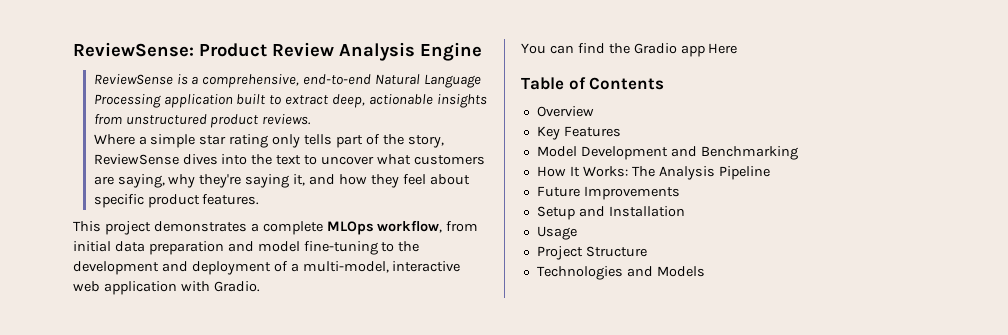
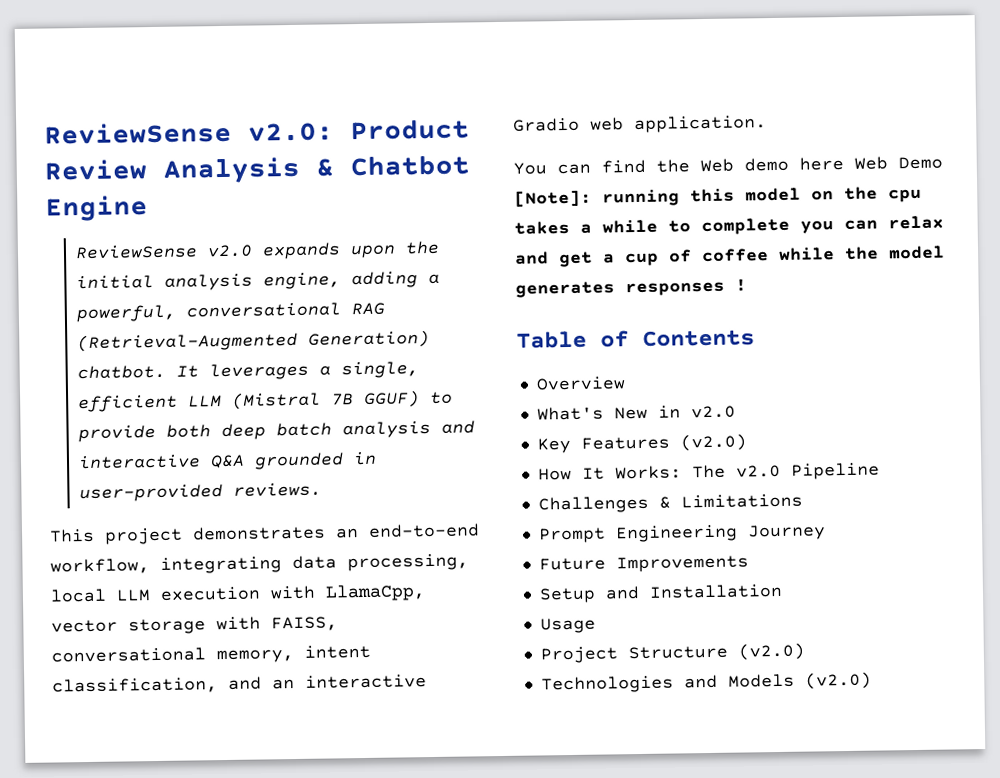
[73,42,194,57] ReviewSense: -> [44,121,334,145] ReviewSense v2.0:
(415, 51) none -> [316,155,470,177] & Chatbot
[176,74,482,88] [93,94,487,108] [93,114,312,128] [93,134,444,148] [93,154,485,165] [93,174,470,188] [93,194,260,208] [73,220,479,235] [73,241,420,255] [73,261,461,275] [73,281,260,295] [521,43,738,57] [521,77,665,90] [536,106,594,117] [536,126,621,140] [536,146,798,160] is a comprehensive, end-to-end Natural Language Processing application built to extract deep, actionable insights from unstructured product reviews. // Where a simple star rating only tells part of the story, ReviewSense dives into the text to uncover what customers are saying, why they're saying it, and how they feel about specific product features. // This project demonstrates a complete MLOps workflow, from initial data preparation and model fine-tuning to the development and deployment of a multi-model, interactive web application with Gradio. // You can find the Gradio app Here // Table of Contents // Overview // Key Features // Model Development and Benchmarking -> [207,240,441,260] [76,271,441,291] [76,302,386,323] [77,330,431,353] [77,361,420,381] [78,390,454,413] [78,420,476,443] [78,451,378,470] [79,482,323,503] [49,523,480,545] [50,553,469,575] [50,584,426,603] [51,616,338,635] [51,644,371,664] [52,674,427,695] [513,115,767,134] [513,156,943,175] [514,186,922,207] [514,215,944,236] [515,245,945,268] [515,278,747,298] [516,329,755,349] [535,376,626,391] [536,405,736,421] [536,433,747,454] v2.0 expands upon the initial analysis engine, adding a powerful, conversational RAG (Retrieval-Augmented Generation) chatbot. It leverages a single, efficient LLM (Mistral 7B GGUF) to provide both deep batch analysis and interactive Q&A grounded in user-provided reviews. // This project demonstrates an end-to-end workflow, integrating data processing, local LLM execution with LlamaCpp, vector storage with FAISS, conversational memory, intent classification, and an interactive Gradio web application. // You can find the Web demo here Web Demo [Note]: running this model on the cpu takes a while to complete you can relax and get a cup of coffee while the model generates responses ! // Table of Contents // Overview // What's New in v2.0 // Key Features (v2.0)
[658,166,715,180] Analysis -> [735,464,781,478] v2.0
(770, 173) none -> [537,493,803,514] [538,524,826,544] // Challenges & Limitations // Prompt Engineering Journey
(647, 251) none -> [737,642,805,661] (v2.0)
(705, 271) none -> [804,671,872,690] (v2.0)

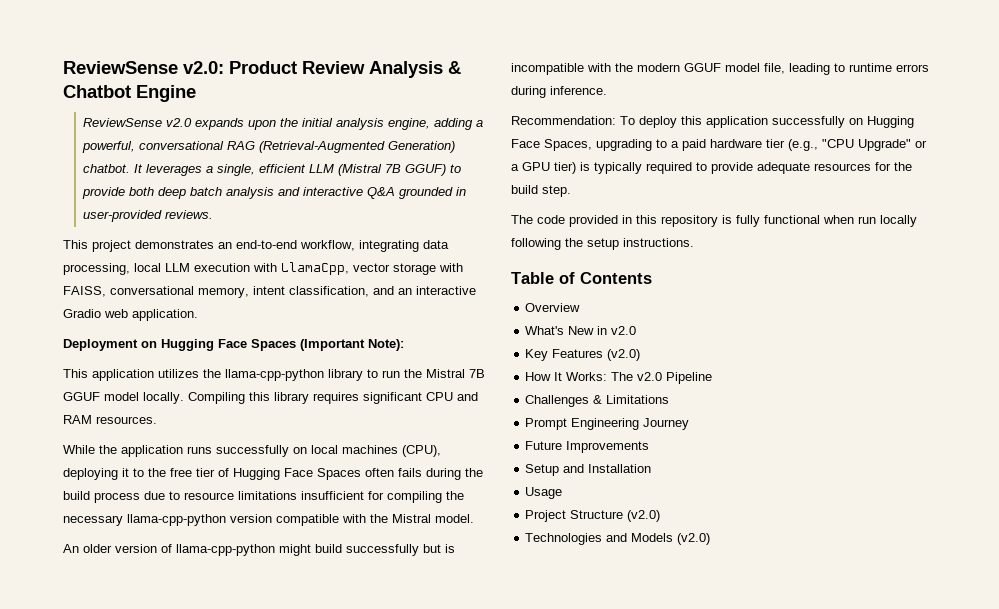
[513,156,943,175] [514,186,922,207] [514,215,944,236] [515,245,945,268] [515,278,747,298] You can find the Web demo here Web Demo [Note]: running this model on the cpu takes a while to complete you can relax and get a cup of coffee while the model generates responses ! -> [63,339,404,351] [63,369,485,381] [63,392,478,404] [63,415,157,424] [63,445,441,457] [63,468,483,480] [63,491,464,503] [63,514,474,526] [63,544,455,556] [511,63,929,75] [511,86,607,98] [511,116,914,128] [511,139,927,151] [511,162,912,174] [511,185,571,197] [511,215,917,227] [511,238,694,250] Deployment on Hugging Face Spaces (Important Note): // This application utilizes the llama-cpp-python library to run the Mistral 7B GGUF model locally. Compiling this library requires significant CPU and RAM resources. // While the application runs successfully on local machines (CPU), deploying it to the free tier of Hugging Face Spaces often fails during the build process due to resource limitations insufficient for compiling the necessary llama-cpp-python version compatible with the Mistral model. // An older version of llama-cpp-python might build successfully but is incompatible with the modern GGUF model file, leading to runtime errors during inference. // Recommendation: To deploy this application successfully on Hugging Face Spaces, upgrading to a paid hardware tier (e.g., "CPU Upgrade" or a GPU tier) is typically required to provide adequate resources for the build step. // The code provided in this repository is fully functional when run locally following the setup instructions.

